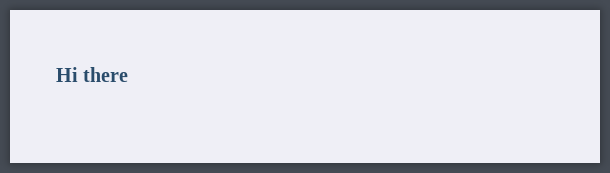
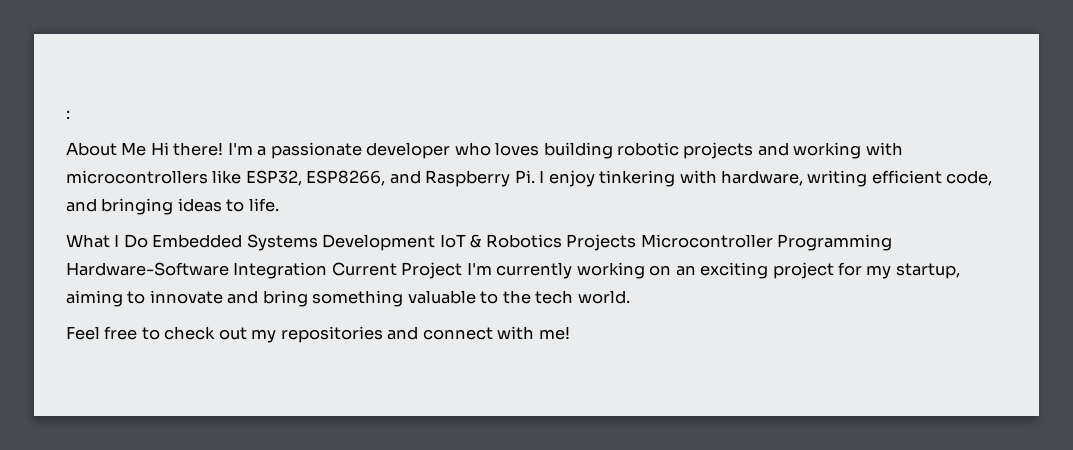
[56,67,129,82] Hi there -> [66,110,70,119] [66,142,903,159] [66,170,993,187] [66,198,279,215] [66,234,893,251] [66,262,960,279] [66,290,630,307] [66,326,570,343] : // About Me Hi there! I'm a passionate developer who loves building robotic projects and working with microcontrollers like ESP32, ESP8266, and Raspberry Pi. I enjoy tinkering with hardware, writing efficient code, and bringing ideas to life. // What I Do Embedded Systems Development IoT & Robotics Projects Microcontroller Programming Hardware-Software Integration Current Project I'm currently working on an exciting project for my startup, aiming to innovate and bring something valuable to the tech world. // Feel free to check out my repositories and connect with me!

